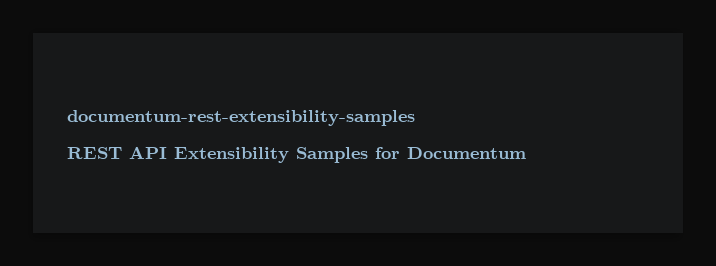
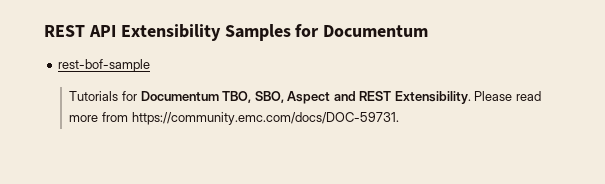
[67,110,415,126] documentum-rest-extensibility-samples // -> (44, 31) none
(526, 153) none -> [58,59,151,72] [69,91,541,104] [69,112,399,125] // rest-bof-sample // Tutorials for Documentum TBO, SBO, Aspect and REST Extensibility. Please read more from https://community.emc.com/docs/DOC-59731.

